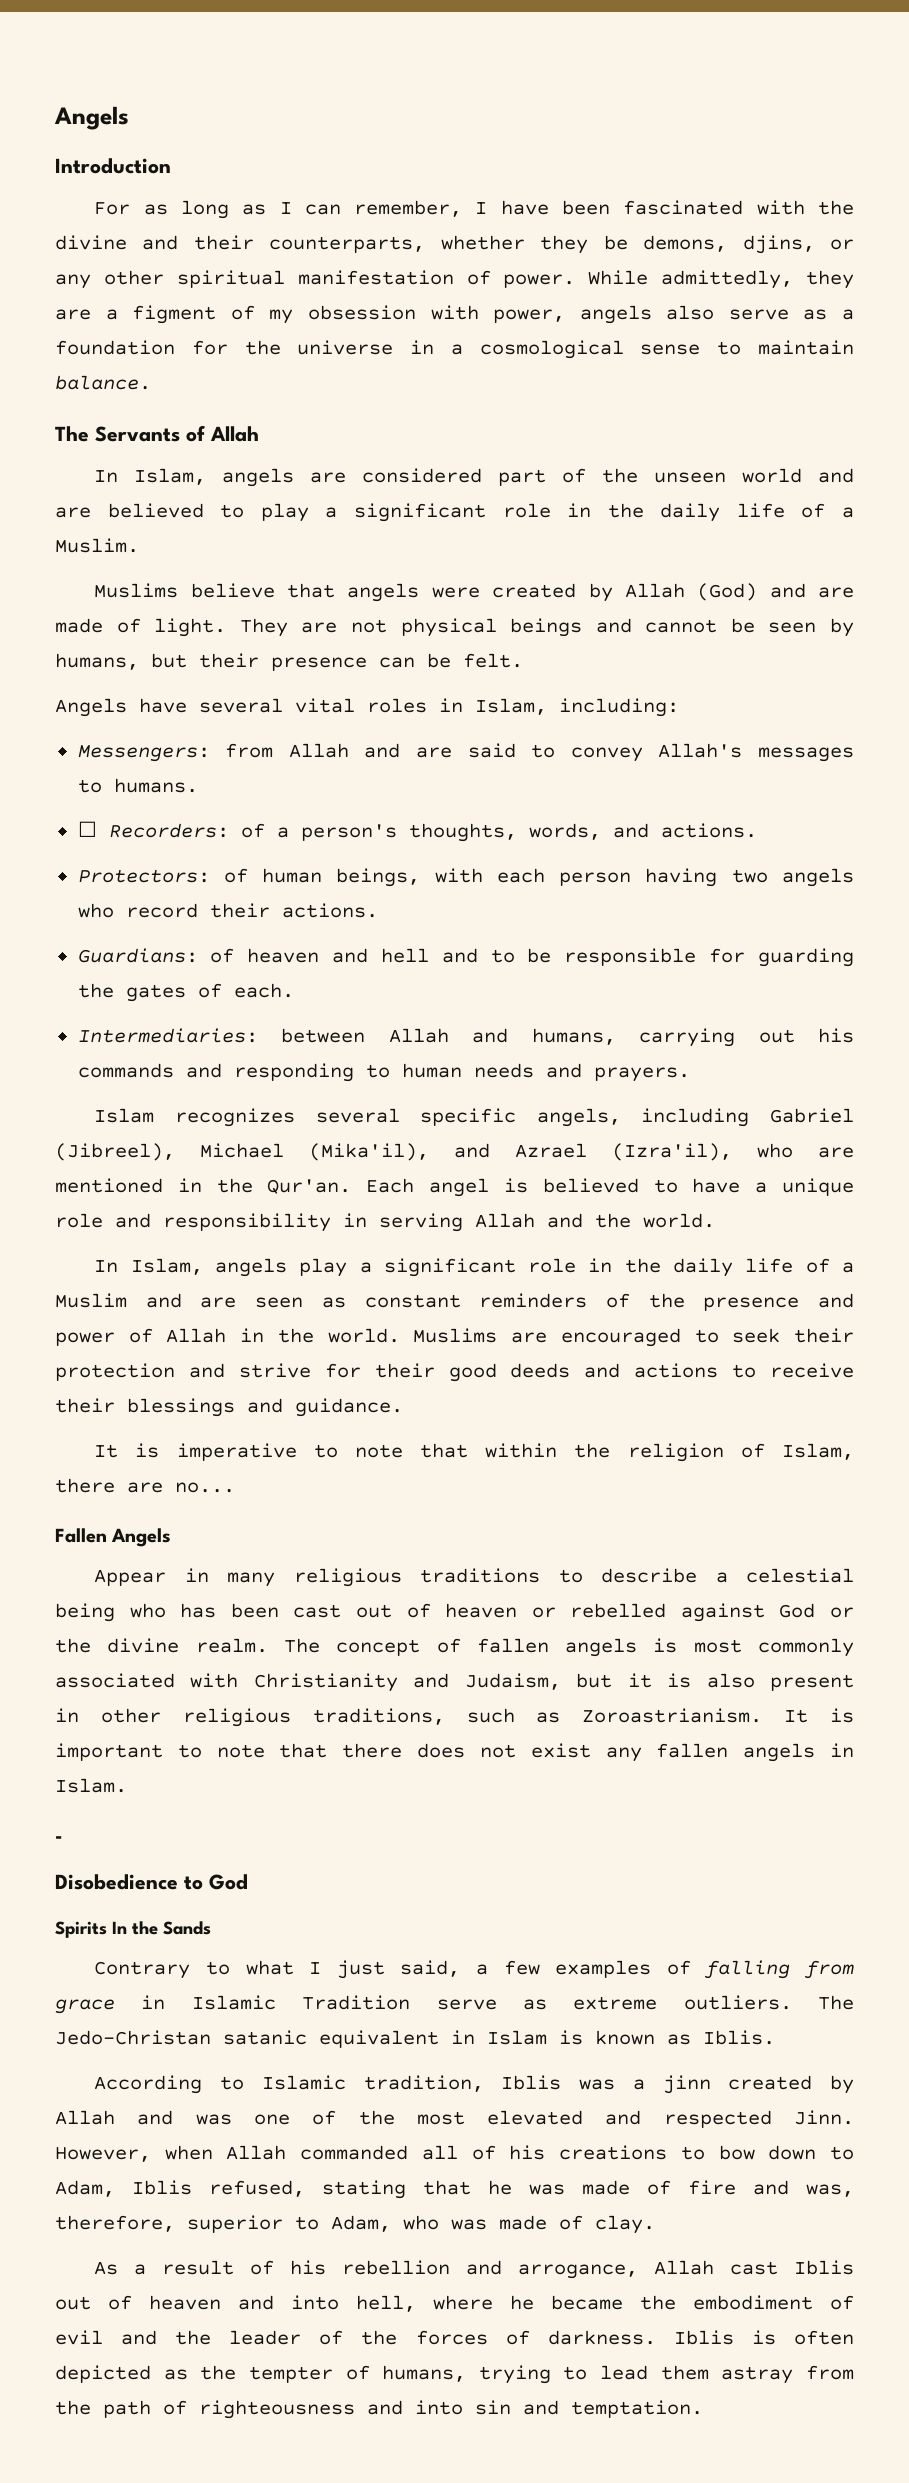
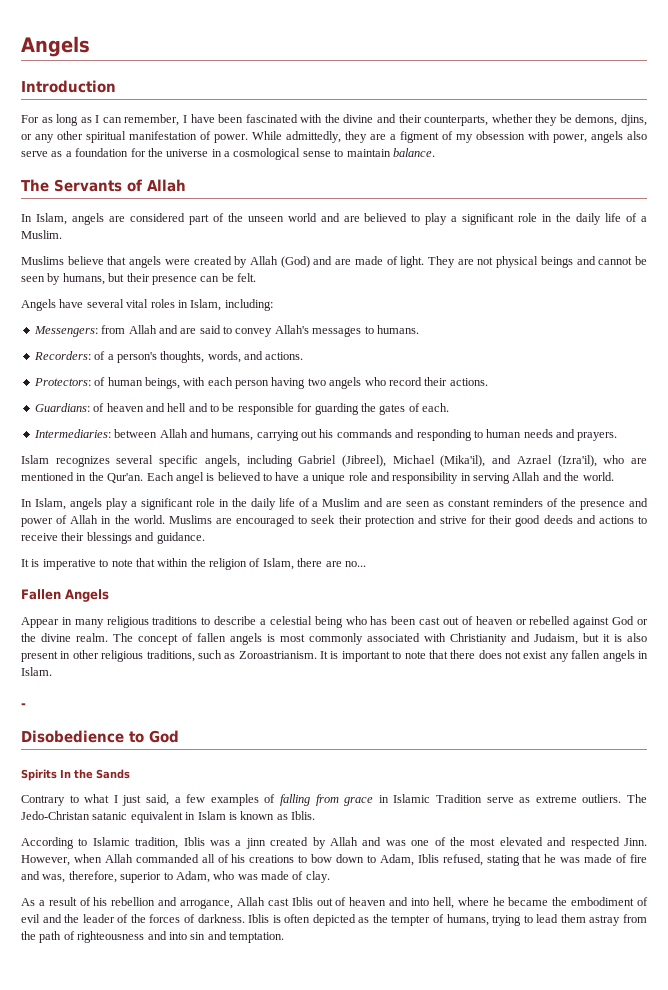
[77,821,97,837] ☐ -> (419, 329) none

